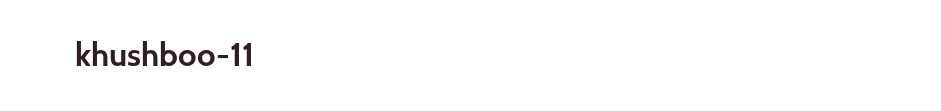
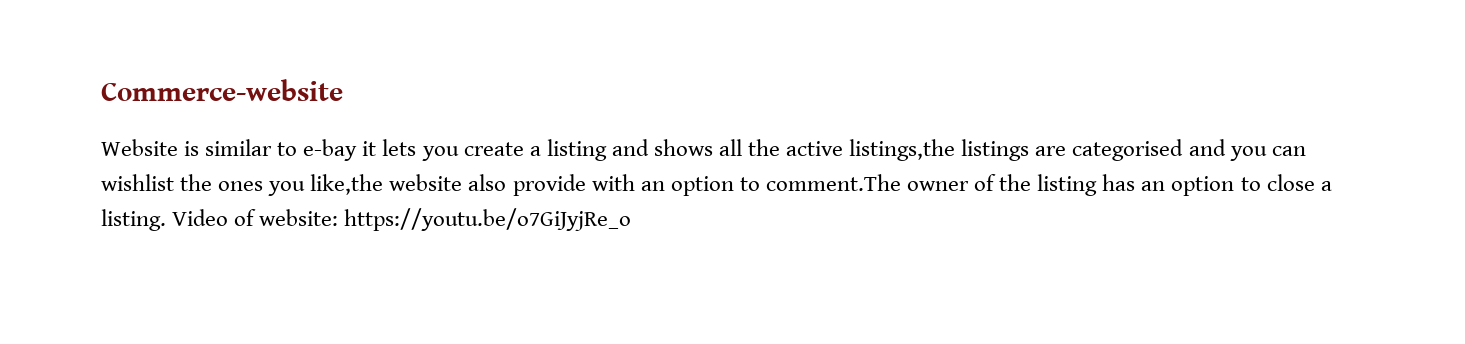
[75,41,254,66] khushboo-11 -> [101,79,343,101] [101,139,1306,161] [101,174,1332,196] [101,208,632,231] Commerce-website // Website is similar to e-bay it lets you create a listing and shows all the active listings,the listings are categorised and you can wishlist the ones you like,the website also provide with an option to comment.The owner of the listing has an option to close a listing. Video of website: https://youtu.be/o7GiJyjRe_o

